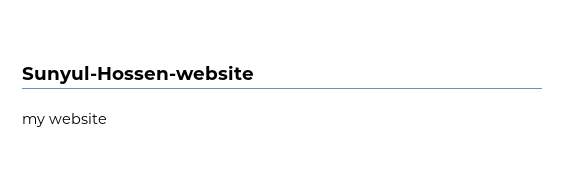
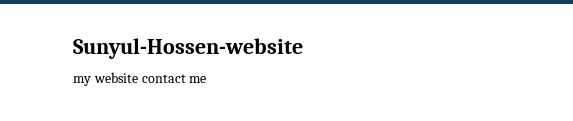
(107, 118) none -> [141,74,207,83] contact me

